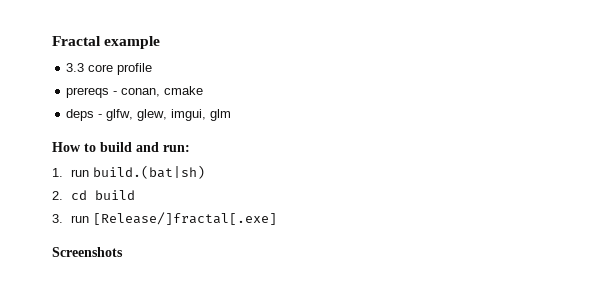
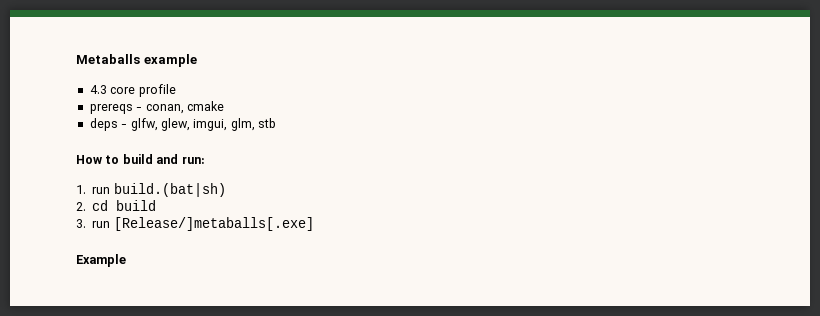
[52,36,101,46] Fractal -> [76,54,140,64] Metaballs
[66,63,85,72] 3.3 -> [89,85,107,94] 4.3
[210,109,232,121] glm -> [230,118,276,131] glm, stb
[93,212,278,225] [52,247,123,257] [Release/]fractal[.exe] // Screenshots -> [113,217,314,231] [76,254,126,267] [Release/]metaballs[.exe] // Example

